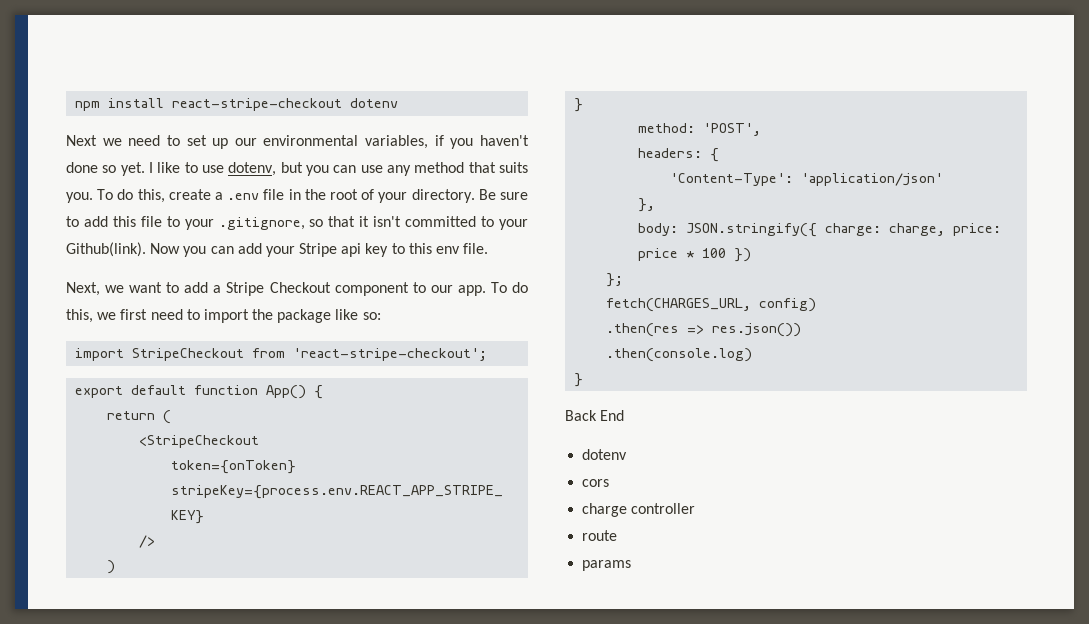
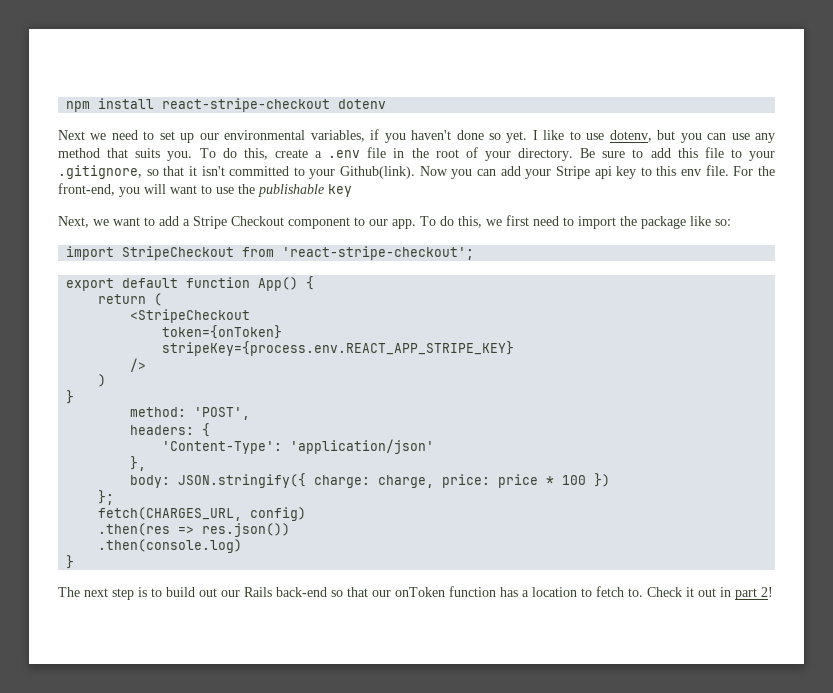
(489, 248) none -> [733,166,775,176] [58,183,352,197] For the front-end, you will want to use the publishable key
[565,410,625,421] [582,449,628,460] [582,479,610,487] [582,503,696,517] [582,530,618,541] [582,560,632,571] Back End // dotenv // cors // charge controller // route // params -> [58,586,773,600] The next step is to build out our Rails back-end so that our onToken function has a location to fetch to. Check it out in part 2!

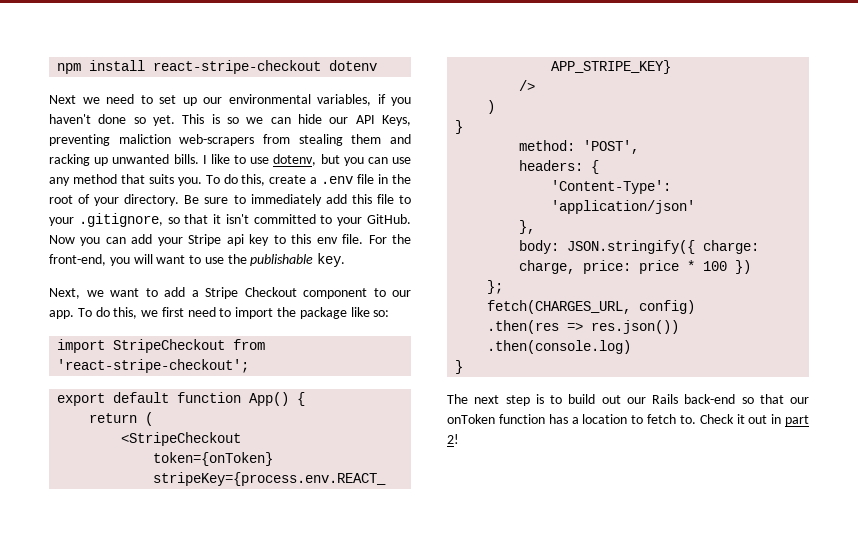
(528, 137) none -> [182,114,411,126] [49,134,411,146] [49,154,199,166] This is so we can hide our API Keys, preventing maliction web-scrapers from stealing them and racking up unwanted bills.
(644, 153) none -> [250,194,322,206] immediately
[340,166,416,179] Github(link). -> [366,214,411,224] GitHub.
[328,184,352,197] key -> [317,253,346,267] key.

